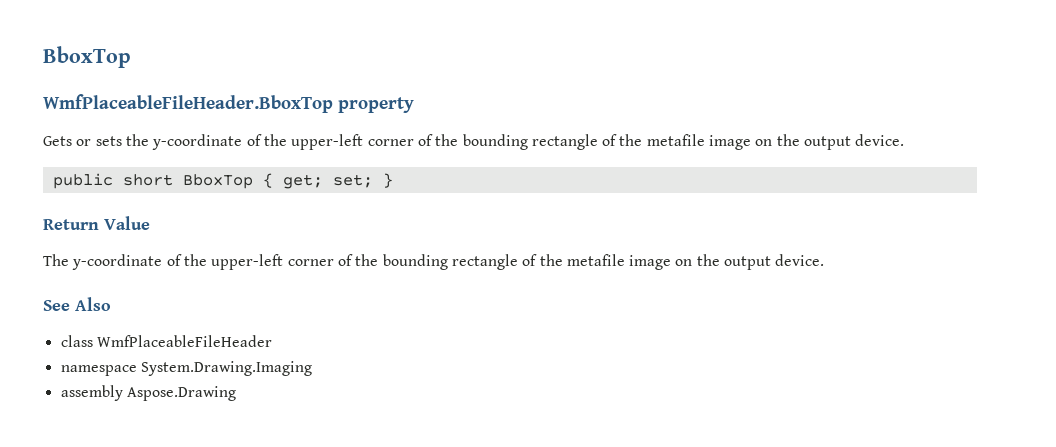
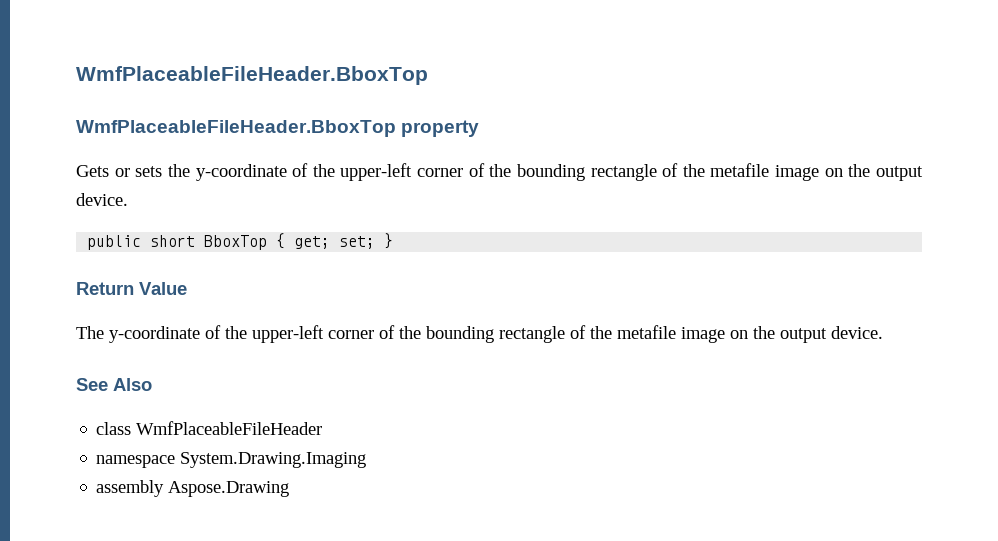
[43,46,131,68] BboxTop -> [76,66,428,85] WmfPlaceableFileHeader.BboxTop

